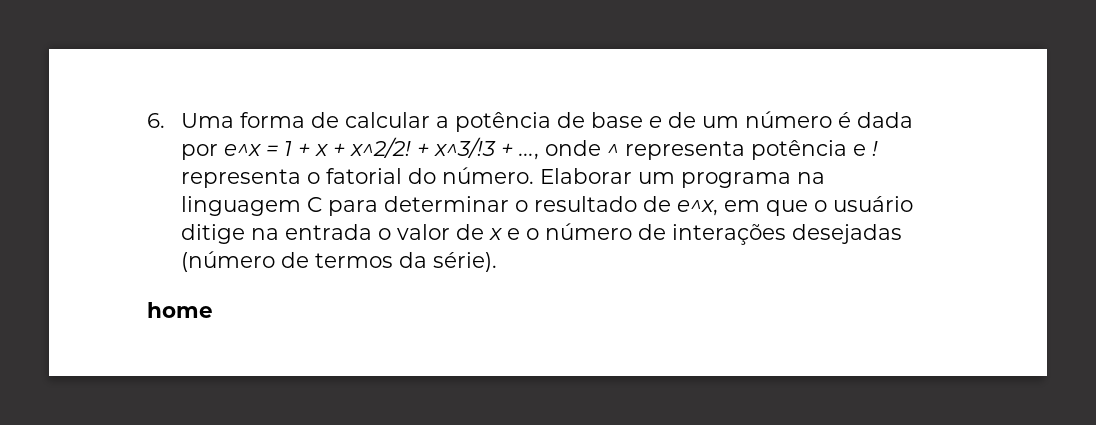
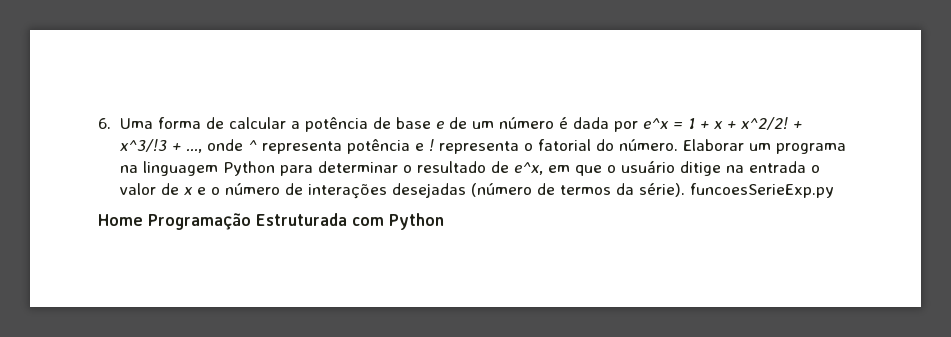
[307,197,323,212] C -> [222,161,275,176] Python
[147,302,213,318] // home -> [689,183,834,198] [98,213,444,230] funcoesSerieExp.py // Home Programação Estruturada com Python

